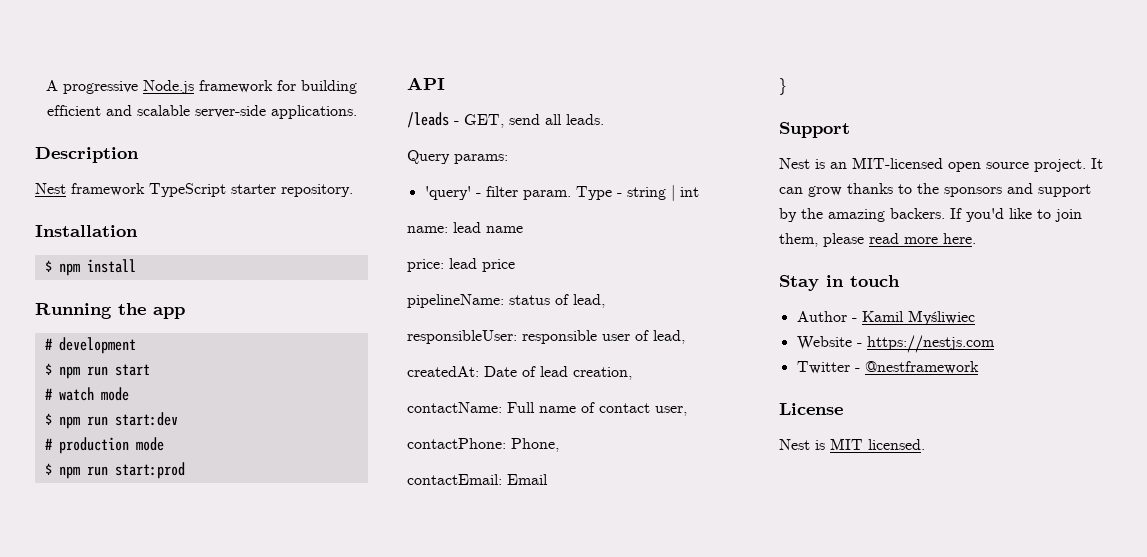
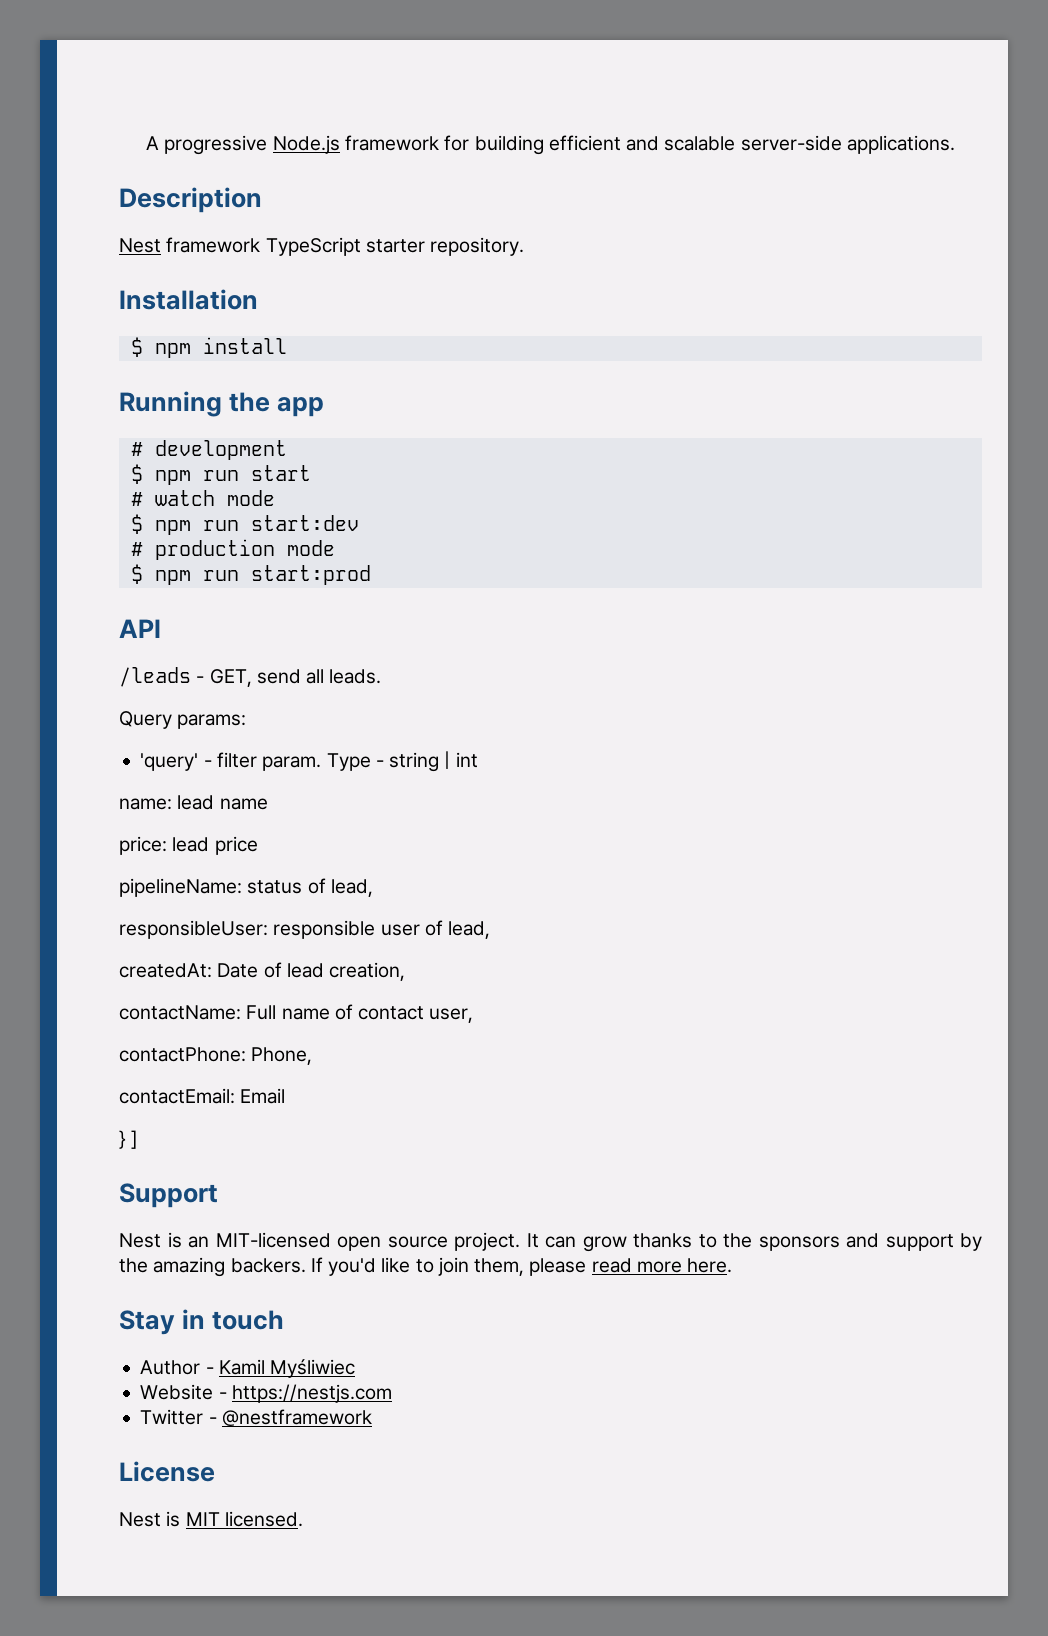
(787, 86) none -> [131,1130,139,1149] ]

